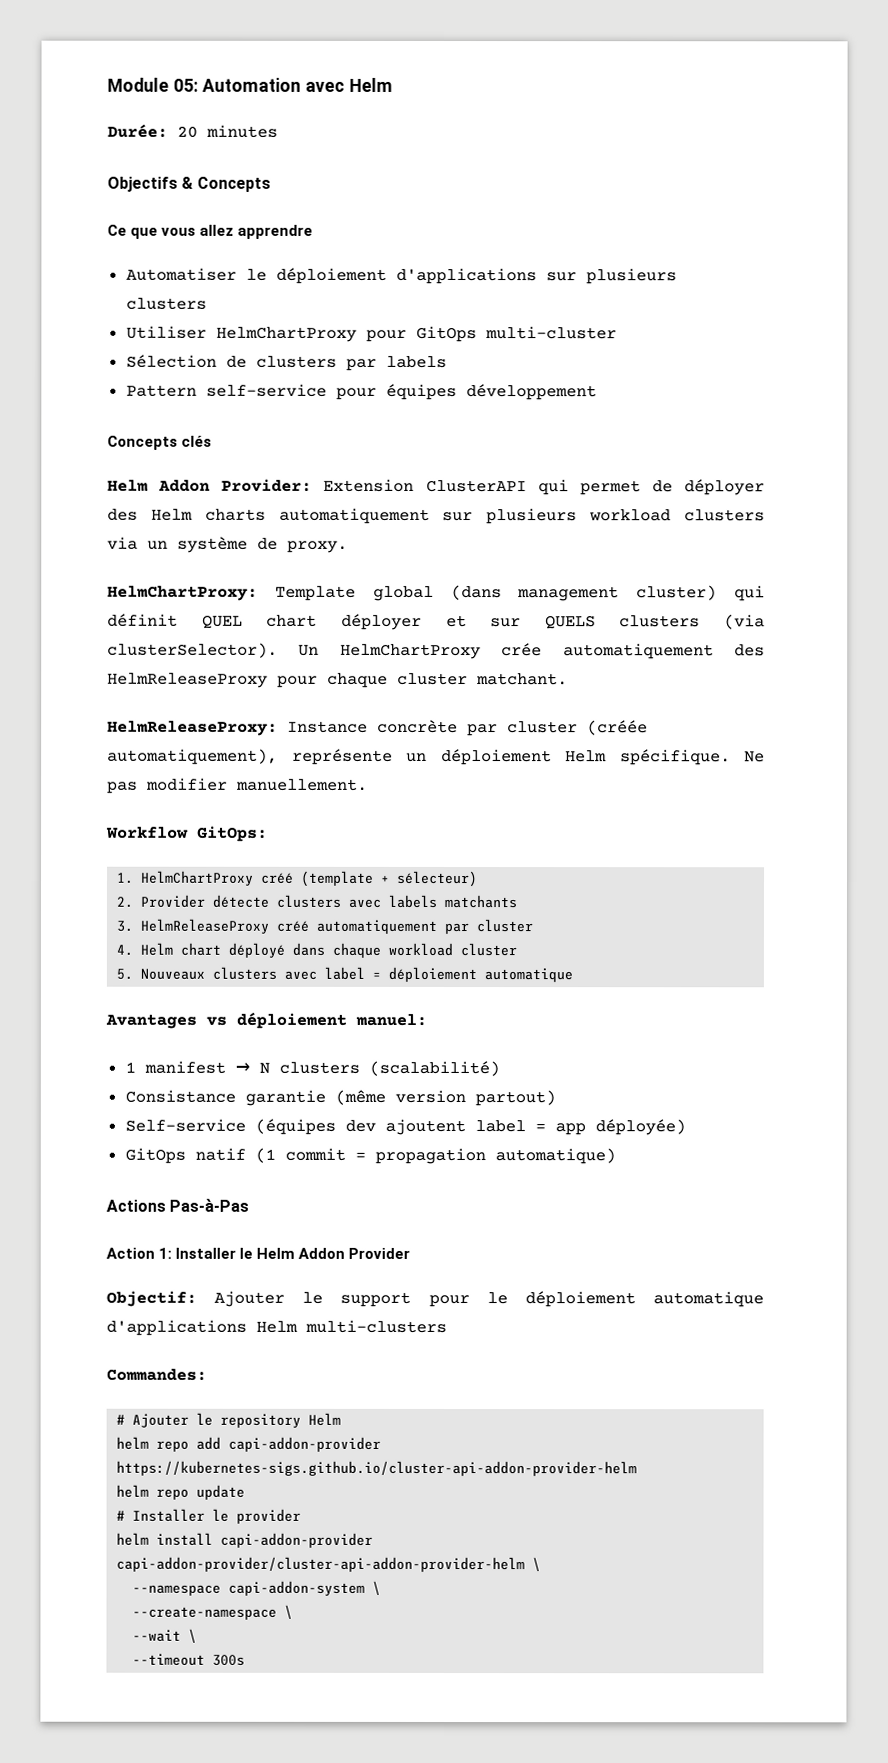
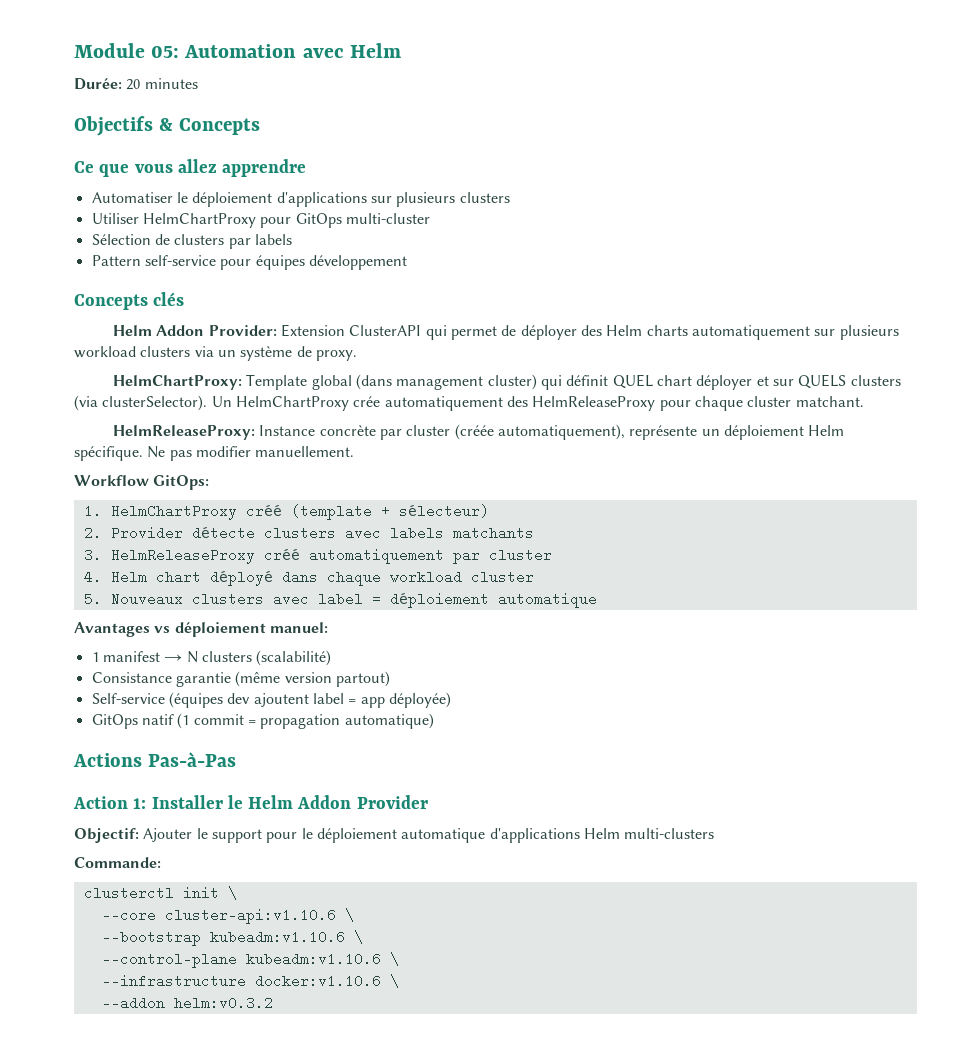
[106,1368,207,1381] [116,1412,342,1428] [116,1436,382,1452] [116,1460,638,1477] [116,1484,246,1500] [116,1508,302,1524] [116,1532,374,1548] [116,1556,542,1573] [132,1580,382,1596] [132,1604,294,1620] [132,1628,198,1643] [132,1653,246,1666] Commandes: // # Ajouter le repository Helm // helm repo add capi-addon-provider https://kubernetes-sigs.github.io/cluster-api-addon-provider-helm // helm repo update // # Installer le provider // helm install capi-addon-provider capi-addon-provider/cluster-api-addon-provider-helm \ // --namespace capi-addon-system \ // --create-namespace \ // --wait \ // --timeout 300s -> [74,857,161,868] [83,886,237,900] [101,908,354,924] [101,930,363,946] [101,952,399,968] [101,974,399,988] [101,996,273,1010] Commande: // clusterctl init \ // --core cluster-api:v1.10.6 \ // --bootstrap kubeadm:v1.10.6 \ // --control-plane kubeadm:v1.10.6 \ // --infrastructure docker:v1.10.6 \ // --addon helm:v0.3.2

